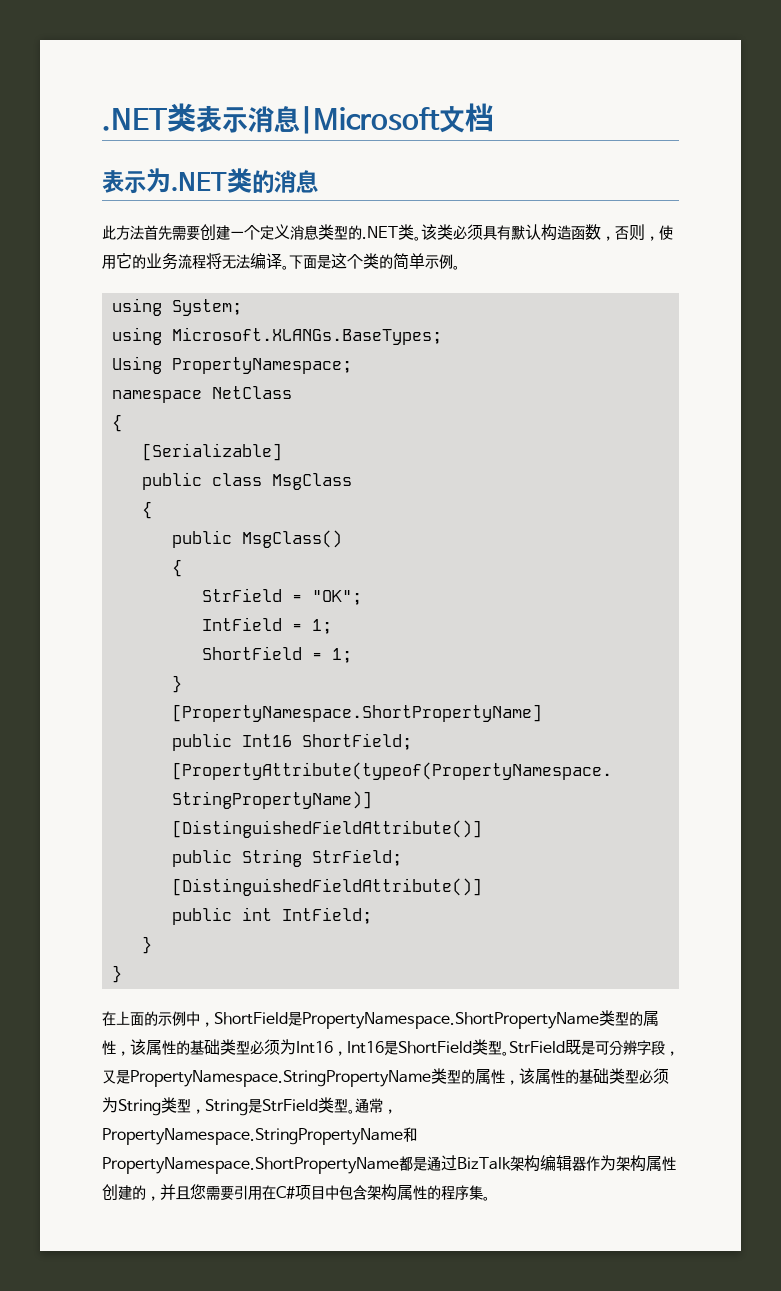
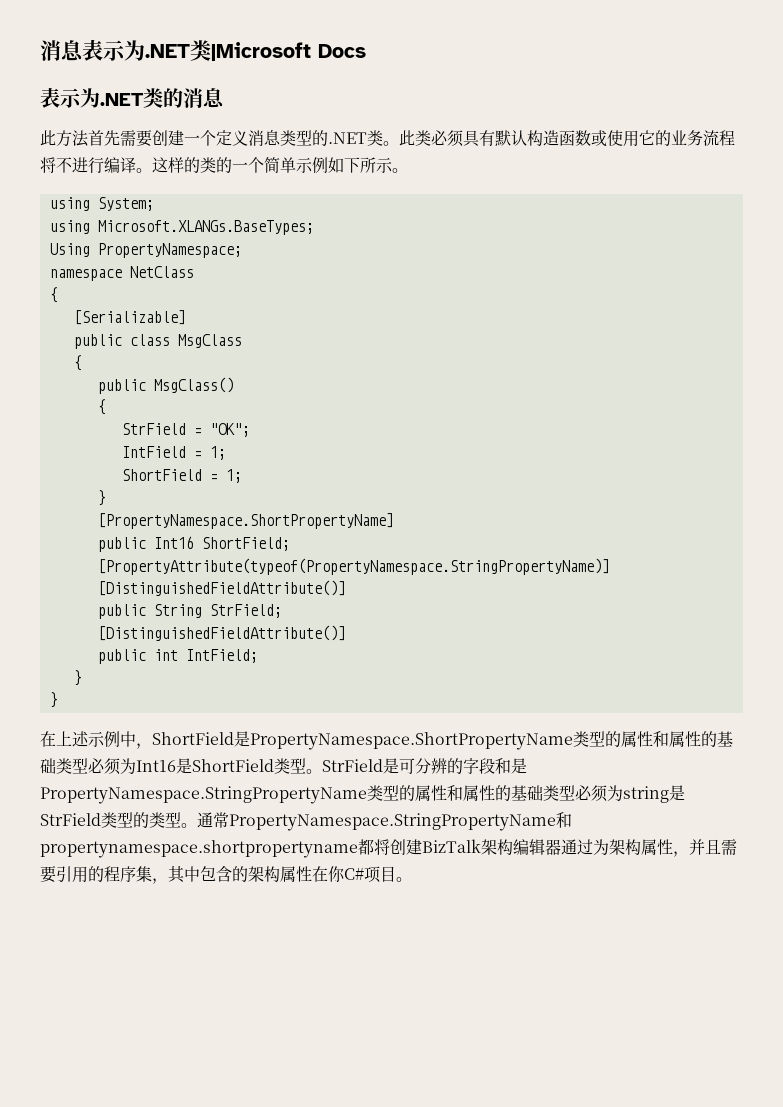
[102,103,494,134] .NET类表示消息|Microsoft文档 -> [40,39,366,61] 消息表示为.NET类|Microsoft Docs
[421,224,437,240] 该 -> [399,130,415,146] 此
[601,224,659,241] ，否则， -> [591,130,607,147] 或
[222,253,453,270] 无法编译。下面是这个类的简单示例 -> [56,157,393,174] 不进行编译。这样的类的一个简单示例如下所示
[130,1011,158,1026] 面的 -> [72,731,89,747] 述
[116,1039,146,1056] ，该 -> [653,731,669,747] 和
[333,1041,384,1056] ，Int16 -> (176, 766) none
[565,1039,581,1055] 既 -> (383, 765) none
[637,1040,679,1056] [102,1070,116,1084] 字段，又 -> [447,758,511,774] 的字段和
[505,1068,669,1085] [102,1097,397,1116] [102,1127,417,1145] [102,1155,457,1174] ，该属性的基础类型必须为String类型，String是StrField类型。通常，PropertyNamespace.StringPropertyName和PropertyNamespace.ShortPropertyName都是通过 -> [447,785,685,803] [40,812,572,831] [40,839,422,858] 和属性的基础类型必须为string是StrField类型的类型。通常PropertyNamespace.StringPropertyName和propertynamespace.shortpropertyname都将创建
[585,1156,600,1171] 作 -> [561,839,593,855] 通过
[102,1184,483,1201] 创建的，并且您需要引用在C#项目中包含架构属性的程序集 -> [673,839,737,857] [40,866,396,884] ，并且需要引用的程序集，其中包含的架构属性在你C#项目

